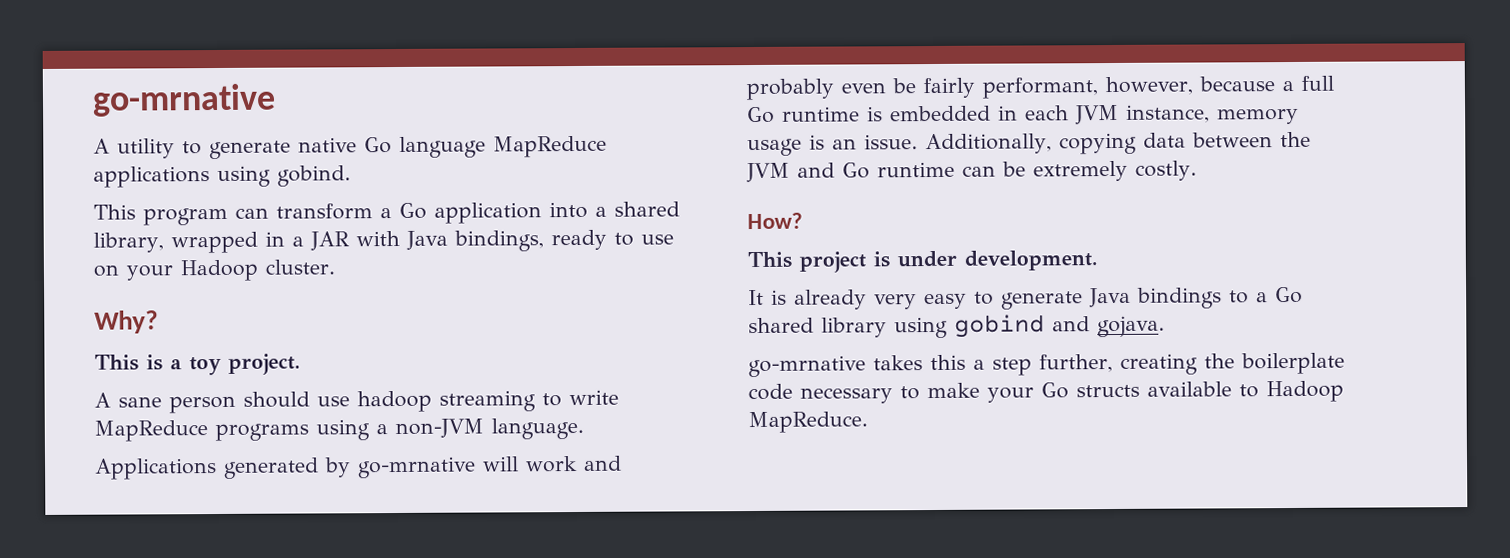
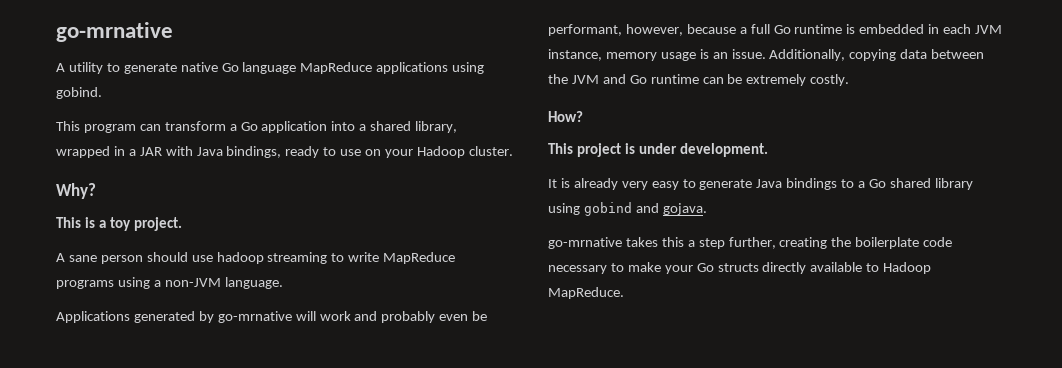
[923,77,975,99] fairly -> (488, 316) none
(1140, 391) none -> [762,262,807,274] directly

